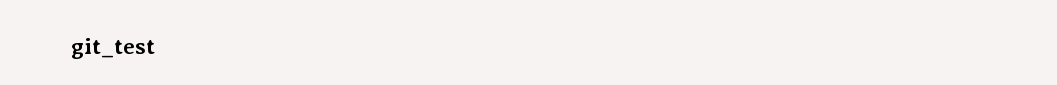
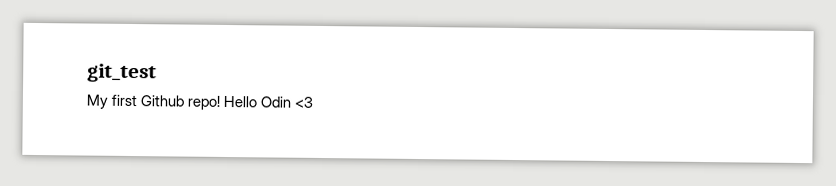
(155, 48) none -> [86,94,314,110] // My first Github repo! Hello Odin <3

